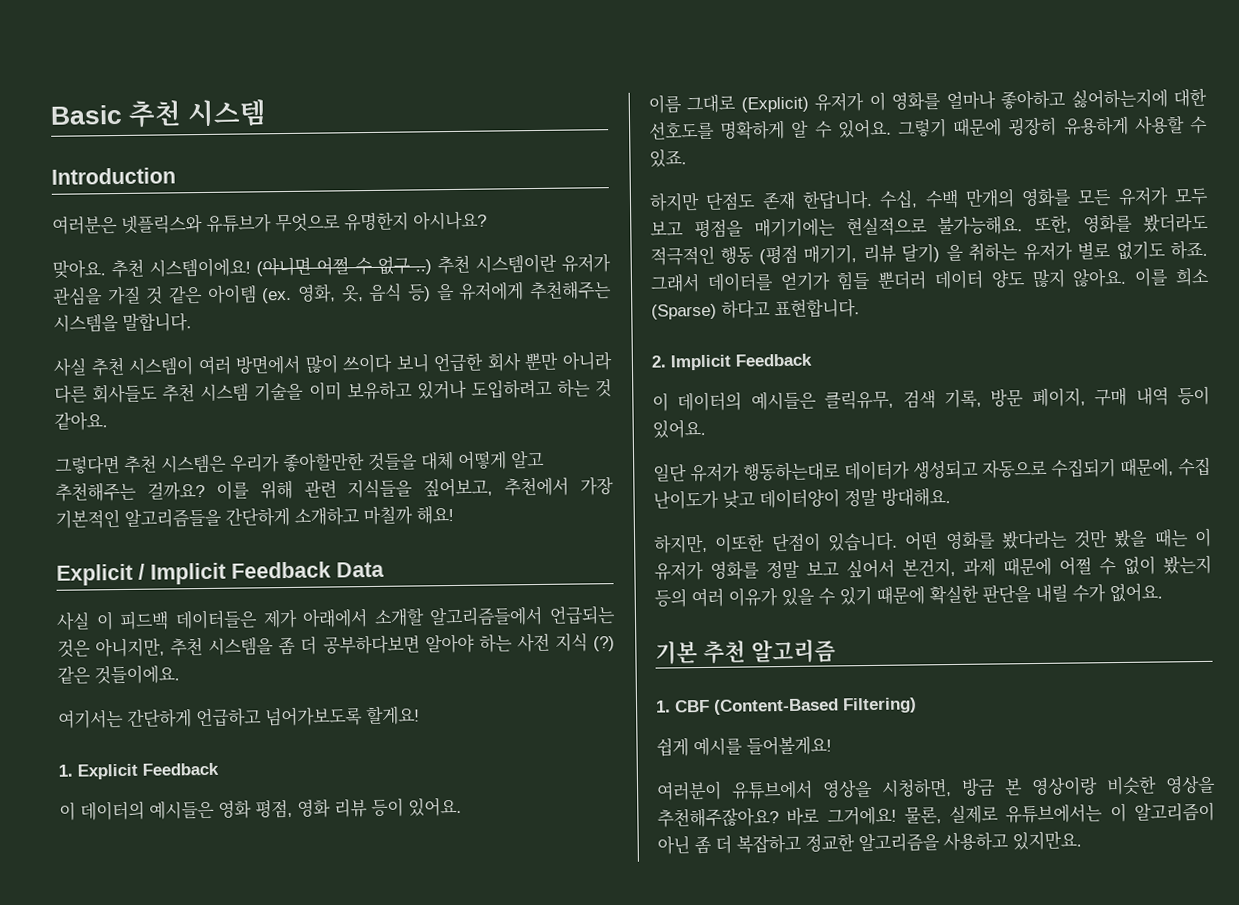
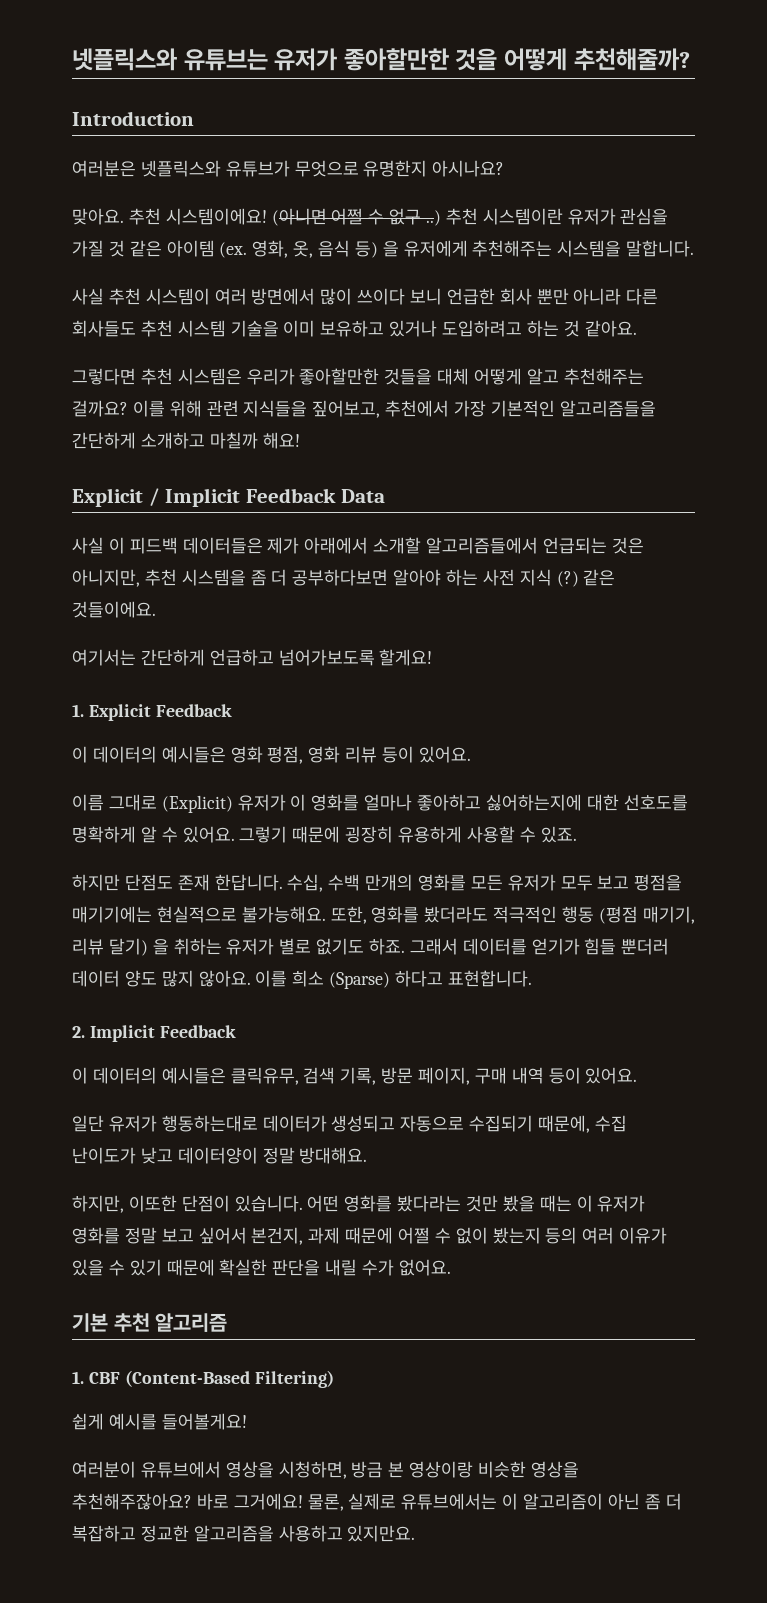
[50,99,268,128] Basic 추천 시스템 -> [72,48,690,71] 넷플릭스와 유튜브는 유저가 좋아할만한 것을 어떻게 추천해줄까?

